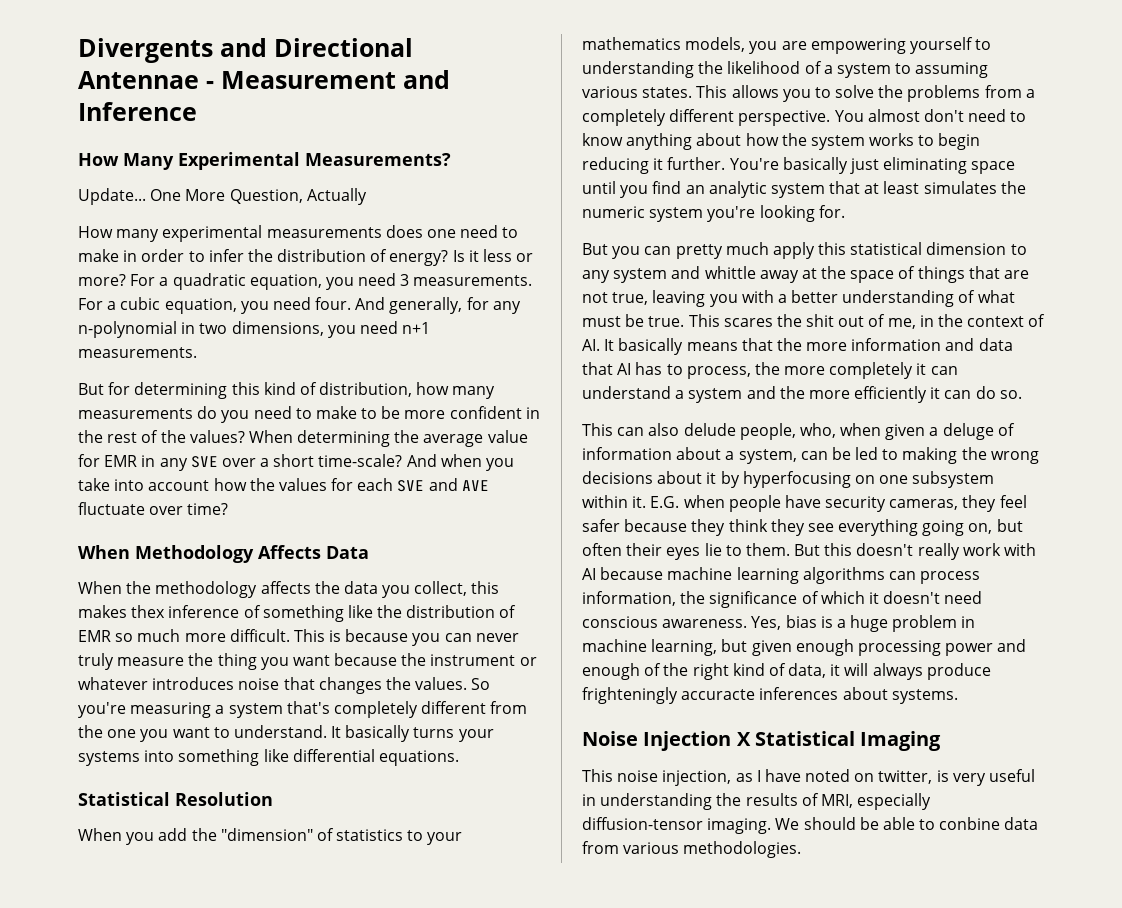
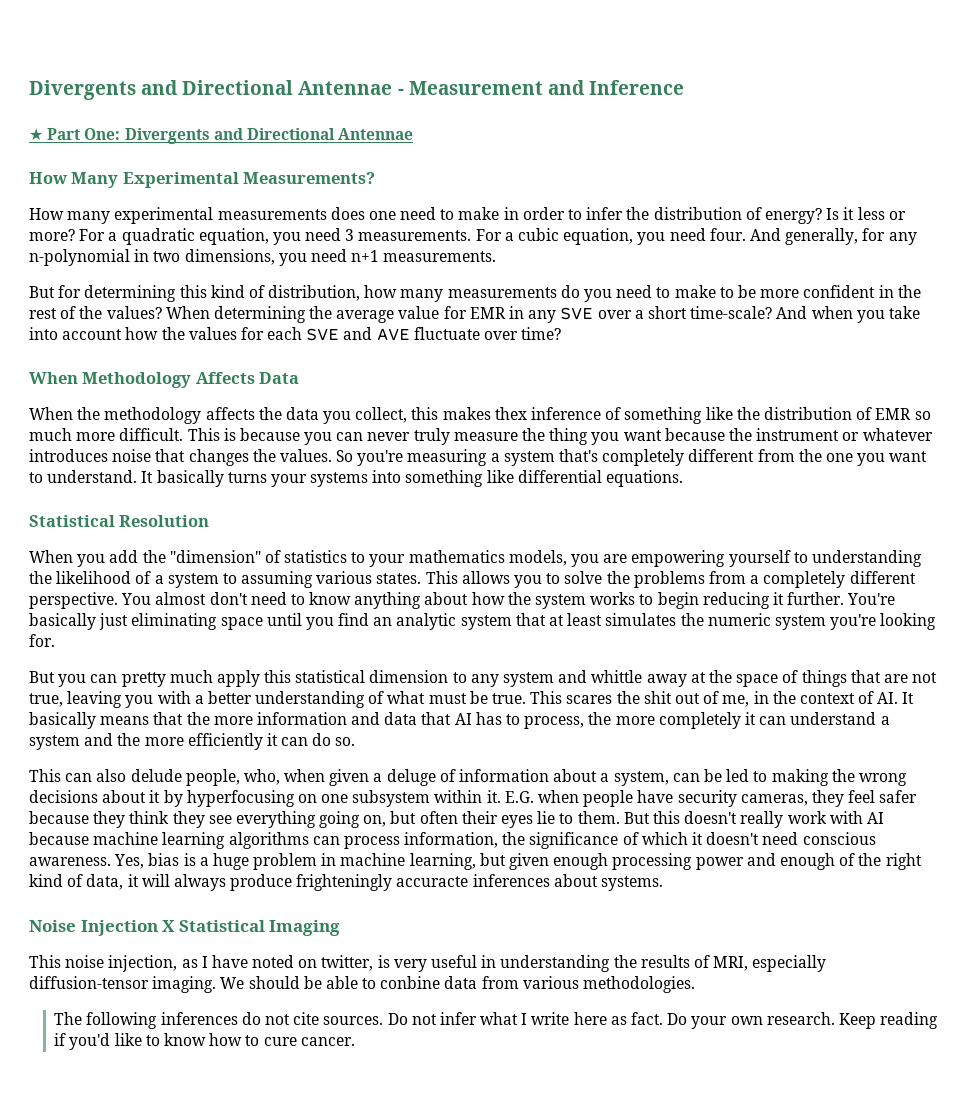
(197, 111) none -> [29,128,414,144] // ★ Part One: Divergents and Directional Antennae
[78,188,367,205] // Update... One More Question, Actually -> (376, 178) none
(802, 849) none -> [54,1012,939,1029] [54,1033,355,1050] // The following inferences do not cite sources. Do not infer what I write here as fact. Do your own research. Keep reading if you'd like to know how to cure cancer.

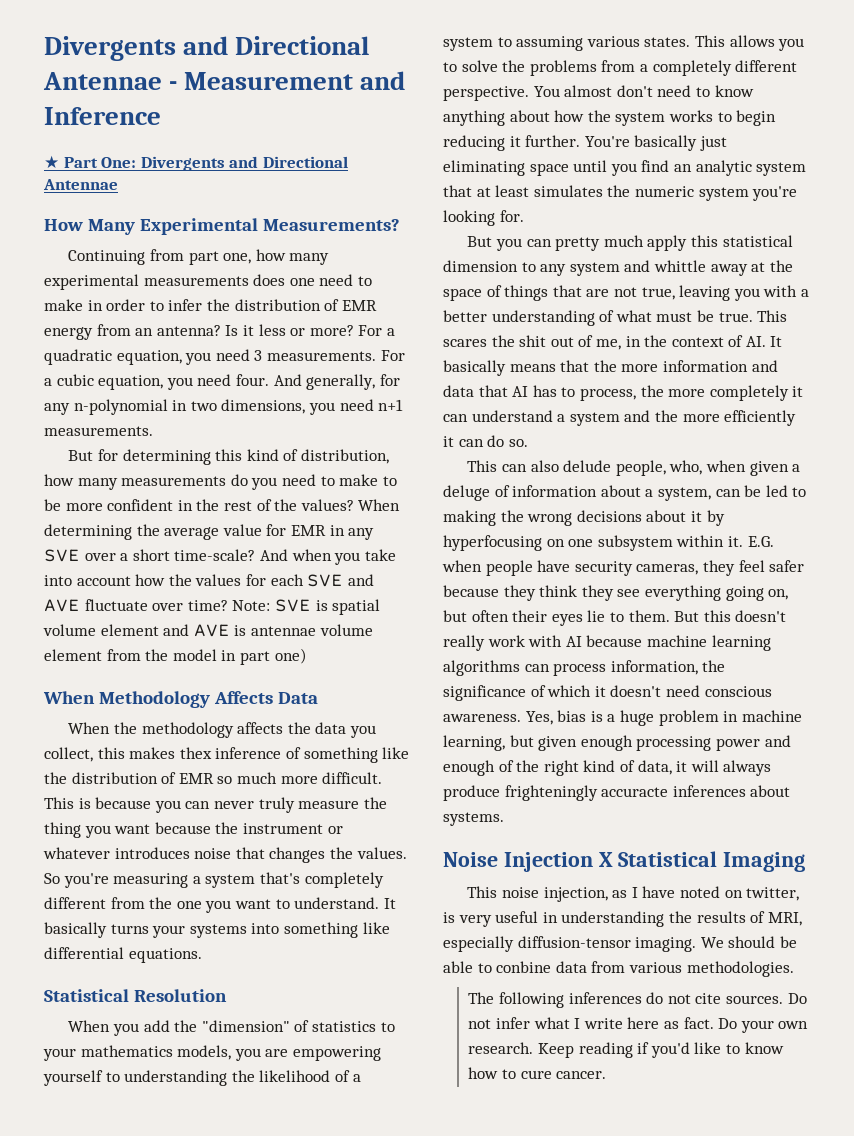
[29,208,64,220] How -> [68,249,286,265] Continuing from part one, how
[764,208,822,224] energy? -> [341,300,377,311] [44,324,221,340] EMR energy from an antenna?
(562, 333) none -> [232,599,381,615] [43,624,373,637] [44,648,307,665] Note: SVE is spatial volume element and AVE is antennae volume element from the model in part one)

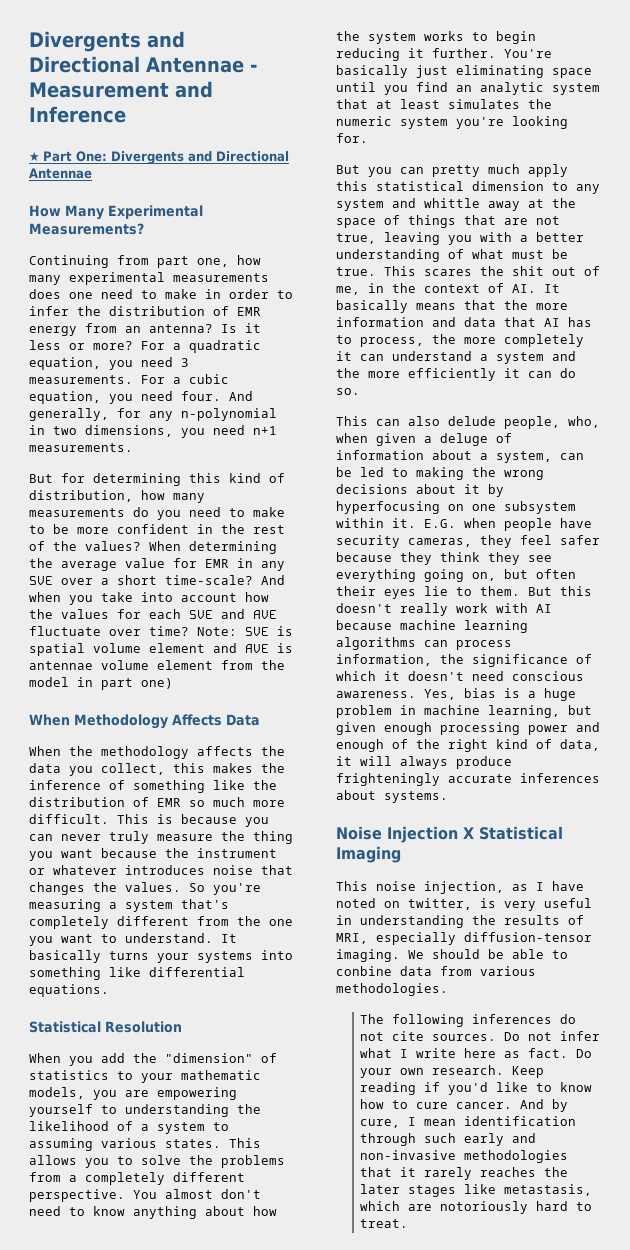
[179,747,212,759] thex -> [261,763,285,773] the
[80,1045,173,1057] mathematics -> [181,1070,261,1080] mathematic
[601,787,669,797] accuracte -> [448,774,512,783] accurate
(607, 1075) none -> [520,1099,569,1112] [360,1116,577,1128] [360,1133,537,1146] [360,1150,569,1163] [360,1167,569,1180] [360,1184,593,1197] [360,1201,593,1214] [360,1219,409,1228] And by cure, I mean identification through such early and non-invasive methodologies that it rarely reaches the later stages like metastasis, which are notoriously hard to treat.

